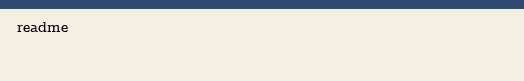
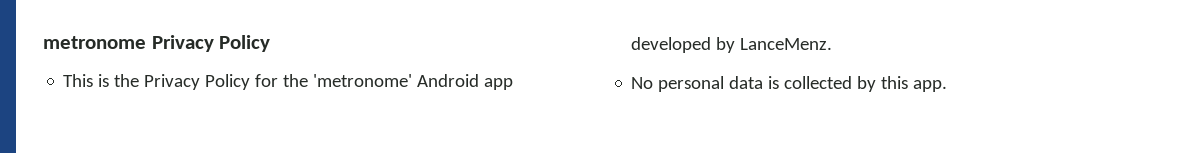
[17,22,68,32] readme -> [43,35,271,52] [63,74,514,90] [631,37,833,53] [631,76,948,92] metronome Privacy Policy // This is the Privacy Policy for the 'metronome' Android app developed by LanceMenz. // No personal data is collected by this app.

